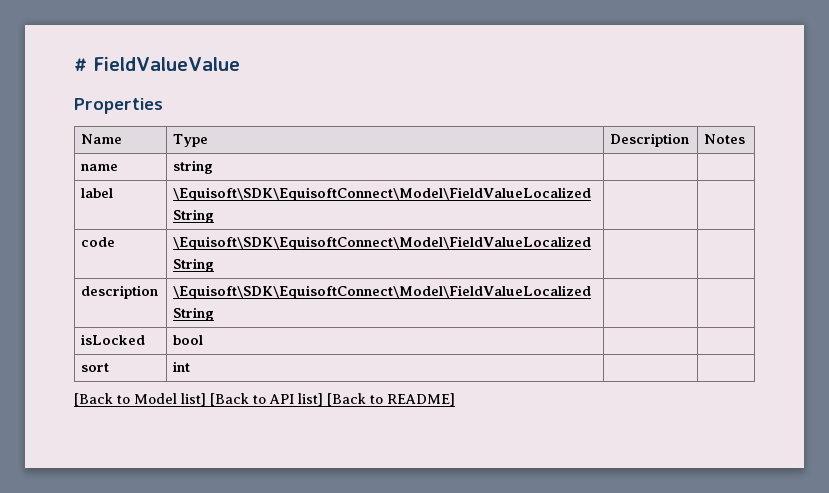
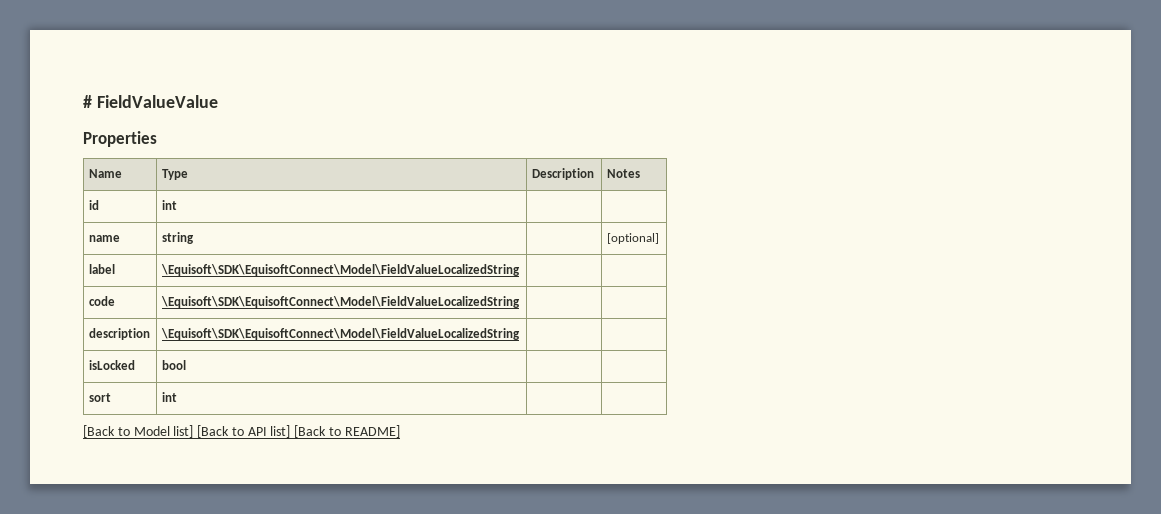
(746, 139) none -> [88,200,99,210] [161,200,177,210] // id | int | |
(214, 167) none -> [606,233,659,244] [optional]

